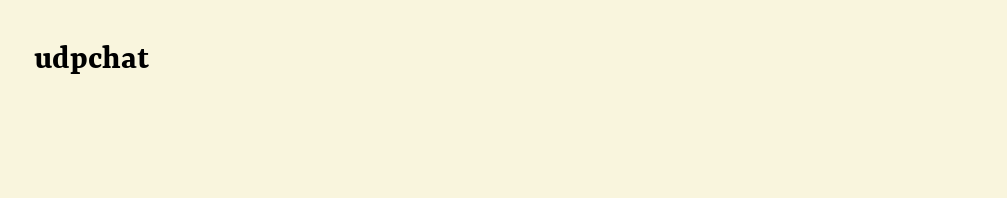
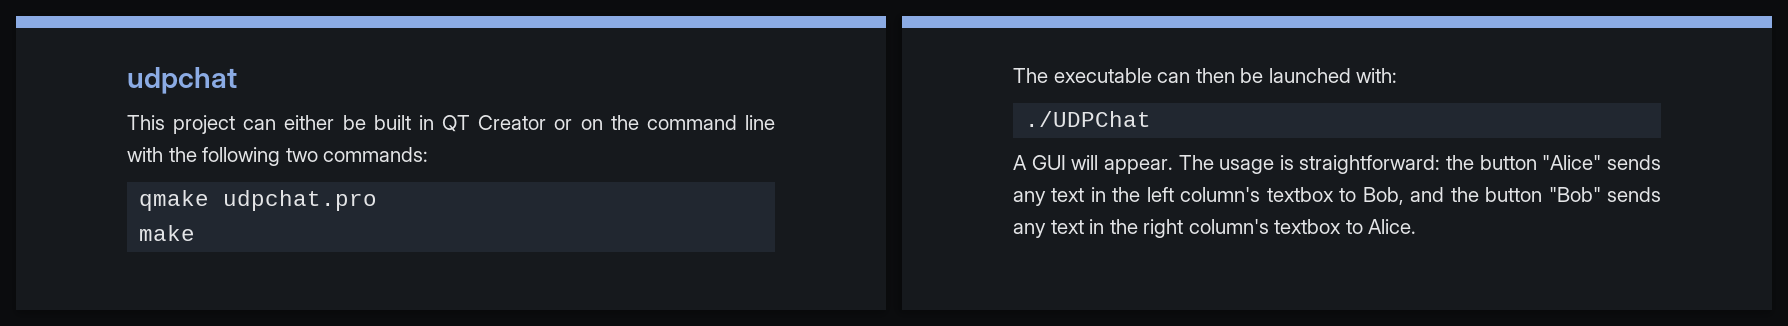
(149, 59) none -> [127,115,776,134] [127,147,429,166] [139,190,378,211] [139,225,196,241] [1013,68,1398,83] [1025,111,1152,127] [1013,155,1661,174] [1013,187,1661,206] [1013,219,1417,238] // This project can either be built in QT Creator or on the command line with the following two commands: // qmake udpchat.pro // make // The executable can then be launched with: // ./UDPChat // A GUI will appear. The usage is straightforward: the button "Alice" sends any text in the left column's textbox to Bob, and the button "Bob" sends any text in the right column's textbox to Alice.

